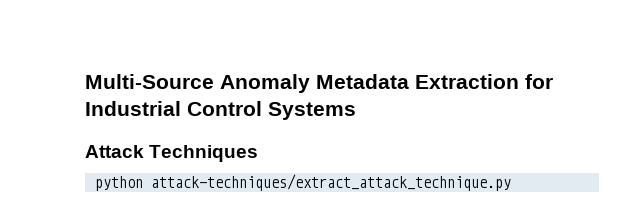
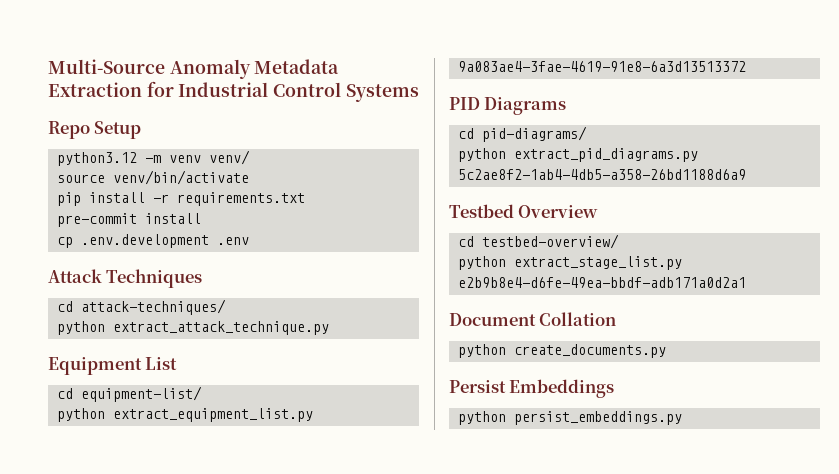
(356, 111) none -> [48,121,142,139] [57,150,250,166] [57,170,249,185] [57,192,305,206] [57,213,201,227] [57,234,249,248] // Repo Setup // python3.12 -m venv venv/ // source venv/bin/activate // pip install -r requirements.txt // pre-commit install // cp .env.development .env
[94,174,511,191] // python attack-techniques/extract_attack_technique.py -> [57,299,226,315] [57,321,329,335] [48,357,178,375] [57,386,202,402] [57,408,313,422] [458,61,746,72] [449,97,567,115] [458,126,587,142] [458,148,698,162] [458,169,746,180] [449,204,599,218] [458,234,619,249] [458,256,682,270] [458,277,746,288] [449,312,617,326] [458,344,666,358] [449,379,615,398] [458,411,682,425] // cd attack-techniques/ // python extract_attack_technique.py // Equipment List // cd equipment-list/ // python extract_equipment_list.py 9a083ae4-3fae-4619-91e8-6a3d13513372 // PID Diagrams // cd pid-diagrams/ // python extract_pid_diagrams.py 5c2ae8f2-1ab4-4db5-a358-26bd1188d6a9 // Testbed Overview // cd testbed-overview/ // python extract_stage_list.py e2b9b8e4-d6fe-49ea-bbdf-adb171a0d2a1 // Document Collation // python create_documents.py // Persist Embeddings // python persist_embeddings.py

